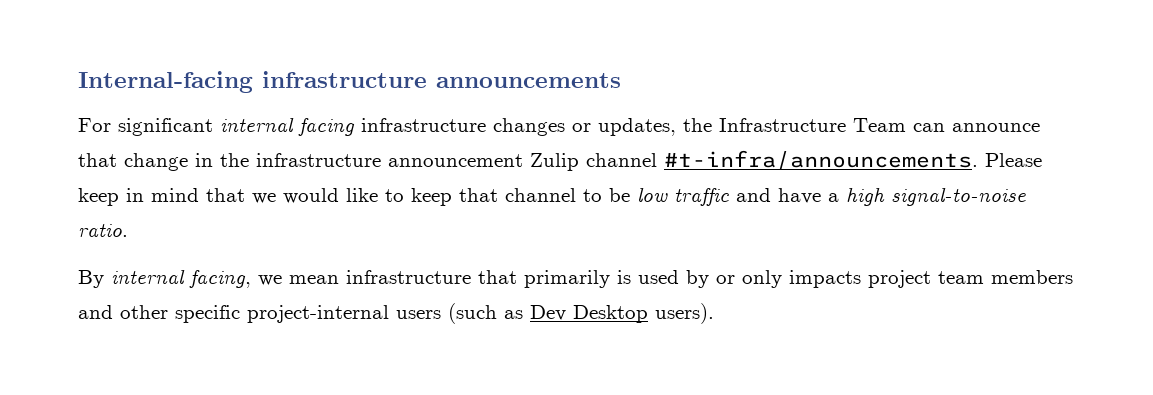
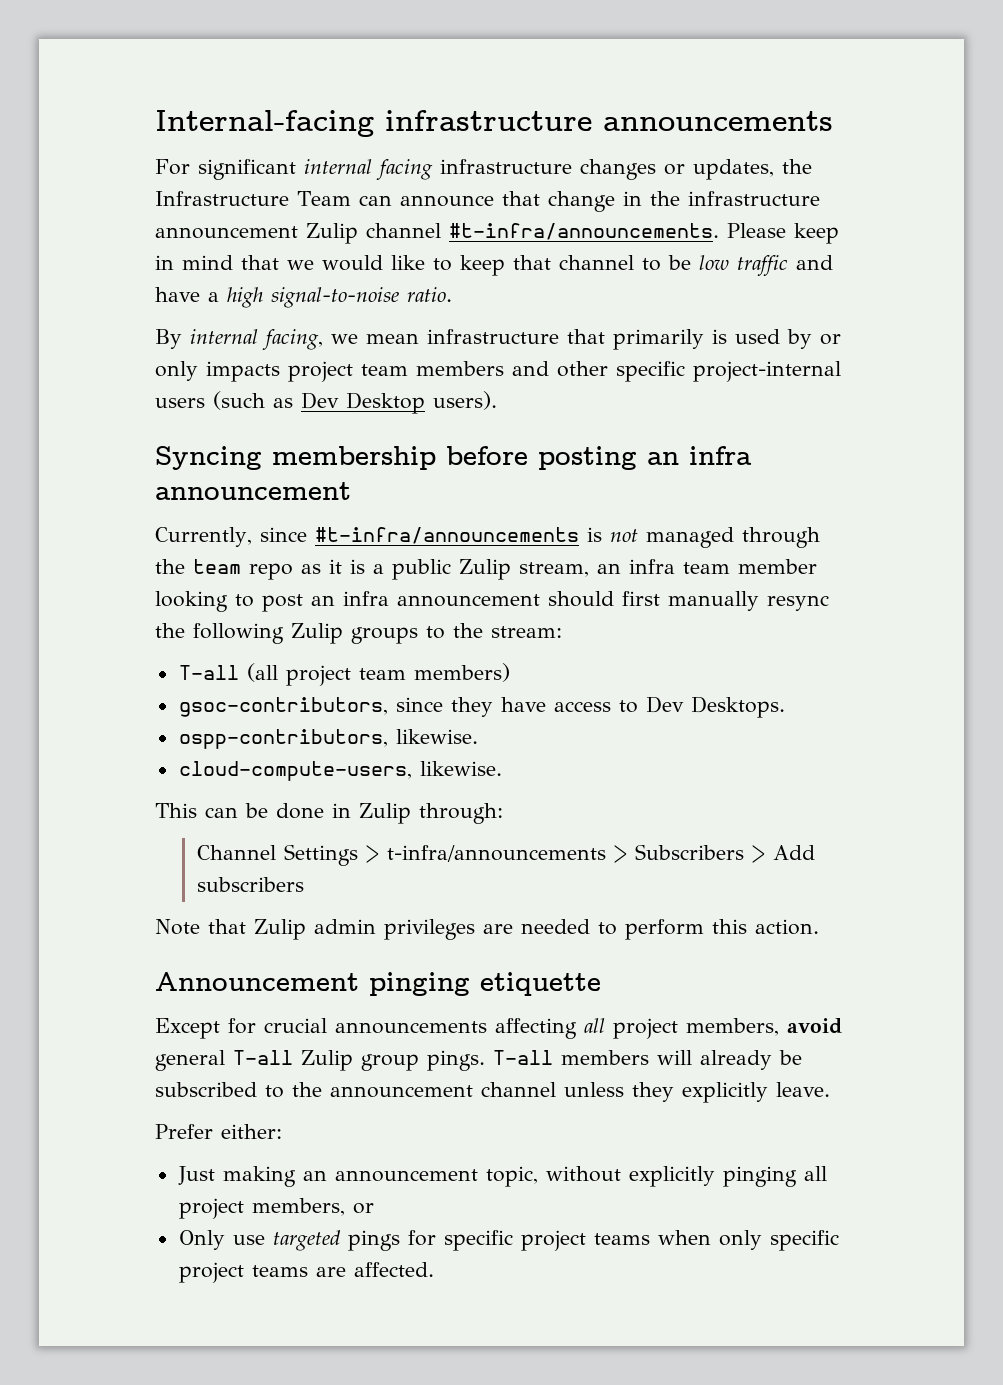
(714, 313) none -> [155,446,752,470] [155,482,351,500] [155,527,820,548] [155,559,817,580] [155,591,829,612] [155,623,562,644] [178,663,510,686] [178,696,785,718] [178,729,478,749] [178,761,502,781] [155,803,503,824] [197,844,816,866] [197,877,305,892] [155,919,819,940] [155,972,601,996] [155,1018,842,1039] [155,1050,802,1071] [155,1082,830,1103] [155,1124,282,1139] [177,1166,827,1187] [178,1198,374,1219] [178,1230,839,1251] [178,1262,434,1283] // Syncing membership before posting an infra announcement // Currently, since #t-infra/announcements is not managed through the team repo as it is a public Zulip stream, an infra team member looking to post an infra announcement should first manually resync the following Zulip groups to the stream: // T-all (all project team members) // gsoc-contributors, since they have access to Dev Desktops. // ospp-contributors, likewise. // cloud-compute-users, likewise. // This can be done in Zulip through: // Channel Settings > t-infra/announcements > Subscribers > Add subscribers // Note that Zulip admin privileges are needed to perform this action. // Announcement pinging etiquette // Except for crucial announcements affecting all project members, avoid general T-all Zulip group pings. T-all members will already be subscribed to the announcement channel unless they explicitly leave. // Prefer either: // Just making an announcement topic, without explicitly pinging all project members, or // Only use targeted pings for specific project teams when only specific project teams are affected.

